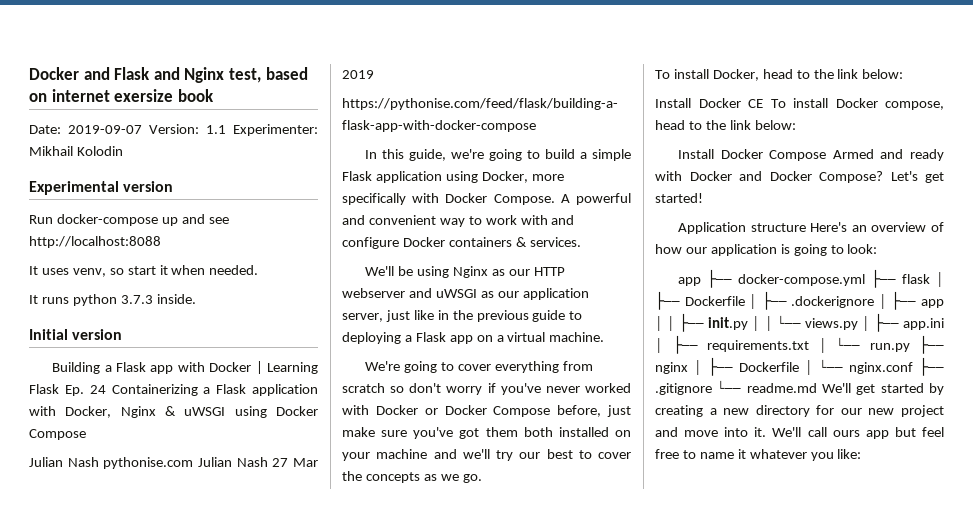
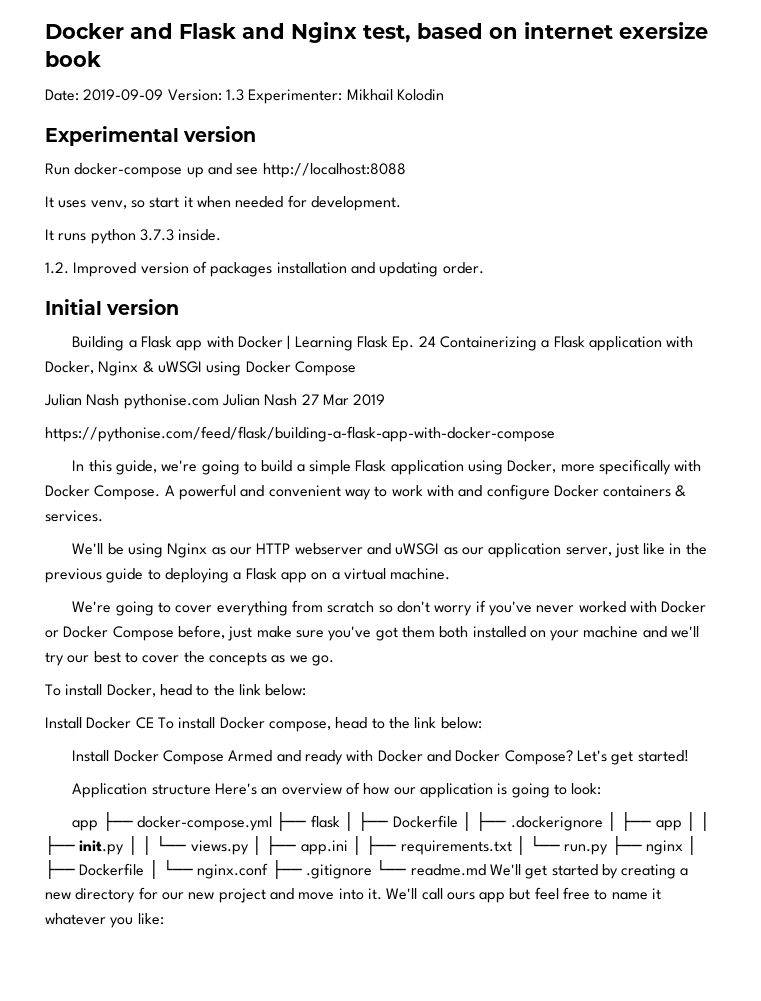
[68,124,226,134] 2019-09-07 Version: 1.1 -> [83,89,244,101] 2019-09-09 Version: 1.3
[209,265,259,275] needed. -> [235,195,401,211] needed for development.
(196, 299) none -> [45,261,484,277] // 1.2. Improved version of packages installation and updating order.

